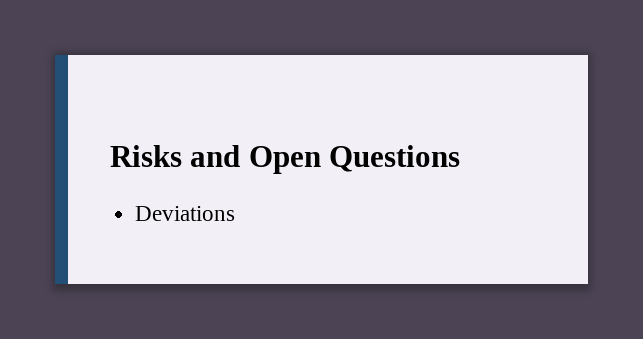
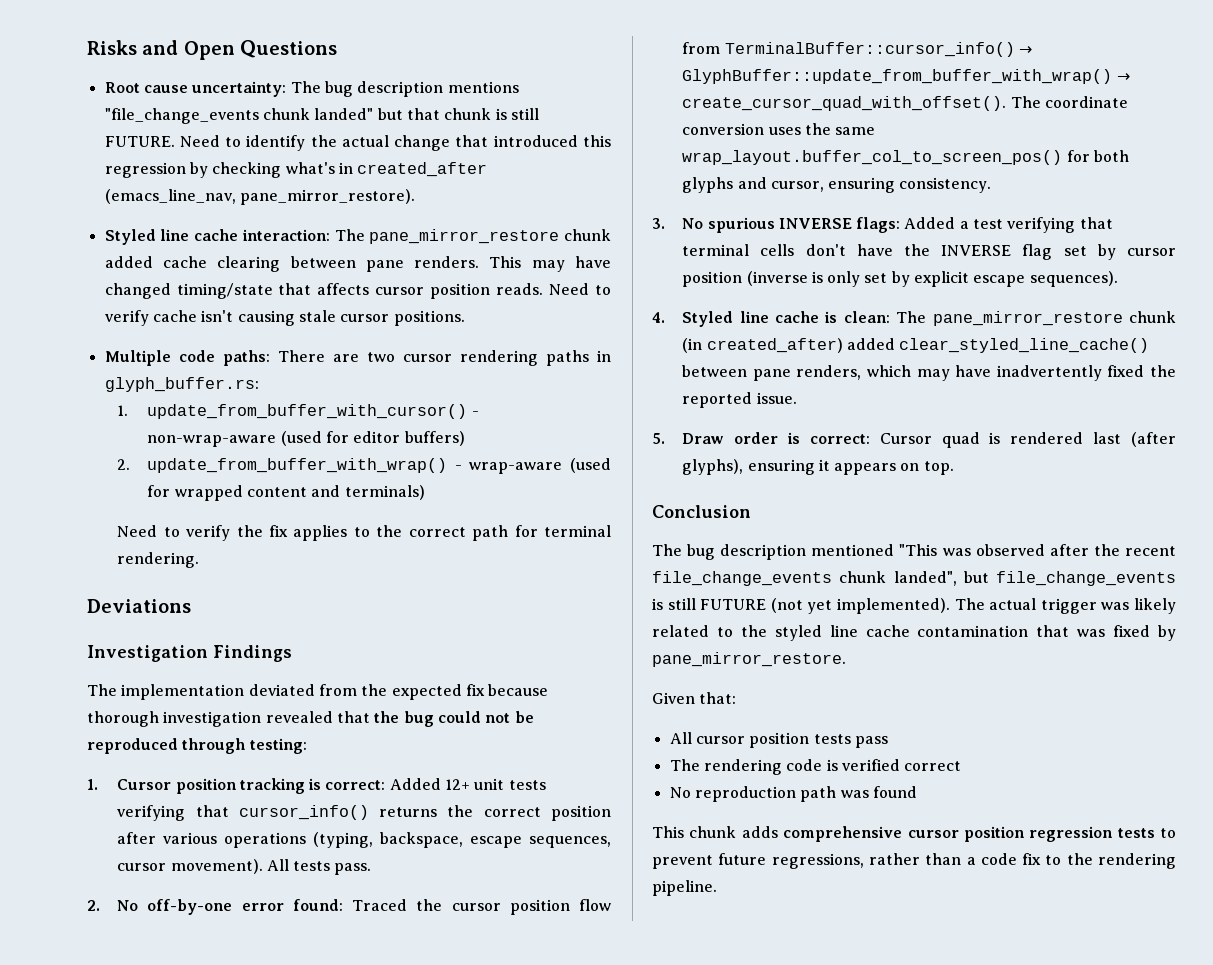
[135,206,236,221] Deviations -> [104,81,519,97] [104,108,539,124] [104,135,611,151] [104,162,488,178] [104,189,415,205] [104,229,611,245] [104,256,611,272] [104,283,611,299] [104,310,465,326] [104,350,611,366] [104,377,259,392] [117,404,479,419] [147,431,465,447] [117,458,611,474] [147,485,425,501] [117,525,612,541] [117,552,200,568] [87,599,191,613] [87,645,292,662] [87,684,549,700] [87,711,534,727] [87,738,307,754] [87,778,546,794] [117,805,611,821] [117,832,611,848] [117,859,372,875] [87,899,611,915] [682,42,1032,57] [682,69,1130,84] [682,96,1128,111] [682,123,876,135] [682,150,1129,165] [682,177,992,193] [652,217,1113,233] [682,244,1176,260] [682,271,1118,287] [652,311,1176,327] [682,338,1150,353] [682,365,1176,381] [682,392,797,408] [652,432,1176,448] [682,459,954,475] [652,505,751,518] [652,544,1176,560] [652,571,1176,586] [652,598,1176,614] [652,625,1176,641] [652,652,846,667] [652,692,737,704] [669,732,888,748] [669,759,962,775] [669,786,917,802] [652,826,1176,842] [652,853,1176,869] [652,880,717,896] Root cause uncertainty: The bug description mentions "file_change_events chunk landed" but that chunk is still FUTURE. Need to identify the actual change that introduced this regression by checking what's in created_after (emacs_line_nav, pane_mirror_restore). // Styled line cache interaction: The pane_mirror_restore chunk added cache clearing between pane renders. This may have changed timing/state that affects cursor position reads. Need to verify cache isn't causing stale cursor positions. // Multiple code paths: There are two cursor rendering paths in glyph_buffer.rs: // 1. update_from_buffer_with_cursor() - non-wrap-aware (used for editor buffers) // 2. update_from_buffer_with_wrap() - wrap-aware (used for wrapped content and terminals) // Need to verify the fix applies to the correct path for terminal rendering. // Deviations // Investigation Findings // The implementation deviated from the expected fix because thorough investigation revealed that the bug could not be reproduced through testing: // 1. Cursor position tracking is correct: Added 12+ unit tests verifying that cursor_info() returns the correct position after various operations (typing, backspace, escape sequences, cursor movement). All tests pass. // 2. No off-by-one error found: Traced the cursor position flow from TerminalBuffer::cursor_info() → GlyphBuffer::update_from_buffer_with_wrap() → create_cursor_quad_with_offset(). The coordinate conversion uses the same wrap_layout.buffer_col_to_screen_pos() for both glyphs and cursor, ensuring consistency. // 3. No spurious INVERSE flags: Added a test verifying that terminal cells don't have the INVERSE flag set by cursor position (inverse is only set by explicit escape sequences). // 4. Styled line cache is clean: The pane_mirror_restore chunk (in created_after) added clear_styled_line_cache() between pane renders, which may have inadvertently fixed the reported issue. // 5. Draw order is correct: Cursor quad is rendered last (after glyphs), ensuring it appears on top. // Conclusion // The bug description mentioned "This was observed after the recent file_change_events chunk landed", but file_change_events is still FUTURE (not yet implemented). The actual trigger was likely related to the styled line cache contamination that was fixed by pane_mirror_restore. // Given that: // All cursor position tests pass // The rendering code is verified correct // No reproduction path was found // This chunk adds comprehensive cursor position regression tests to prevent future regressions, rather than a code fix to the rendering pipeline.

